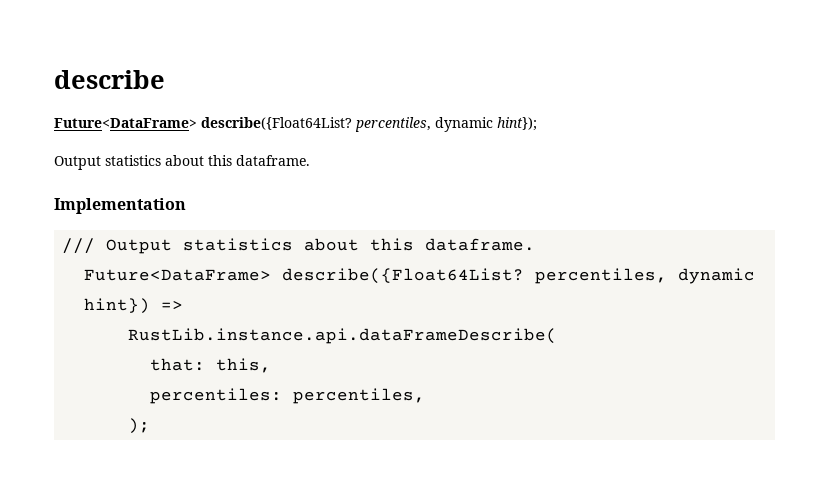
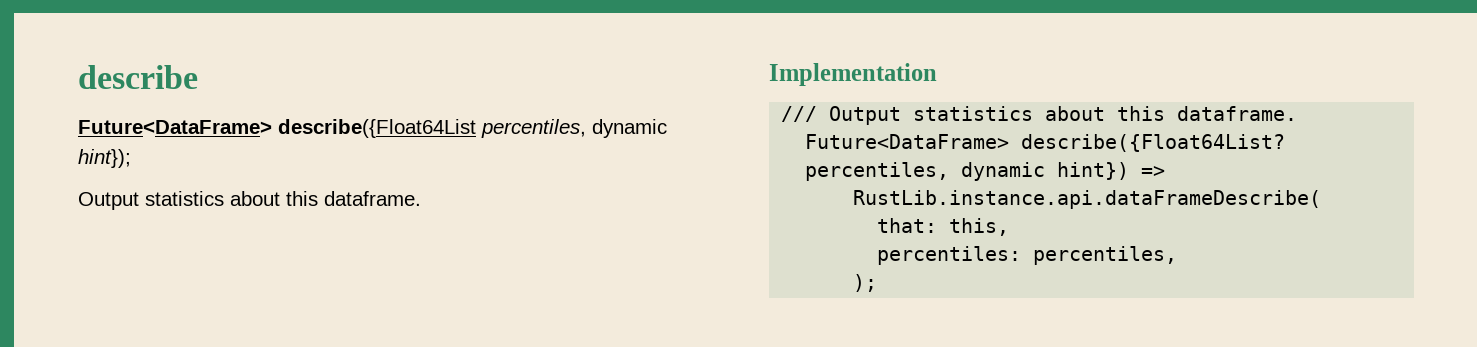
[201,117,352,130] describe({Float64List? -> [278,119,476,138] describe({Float64List

